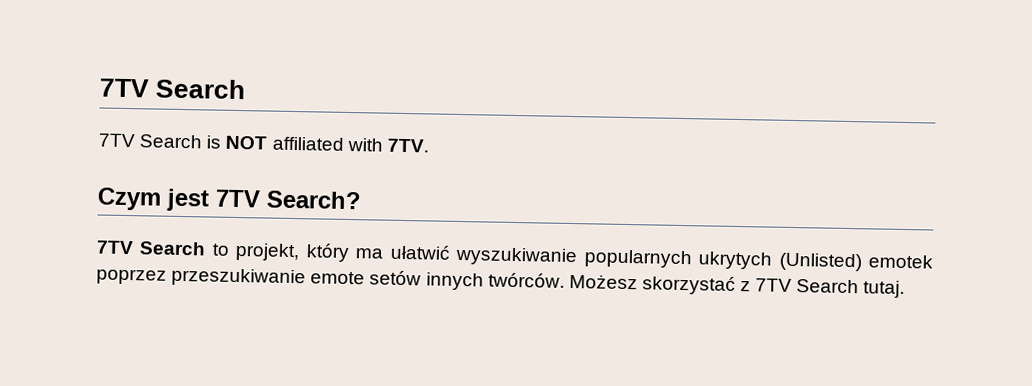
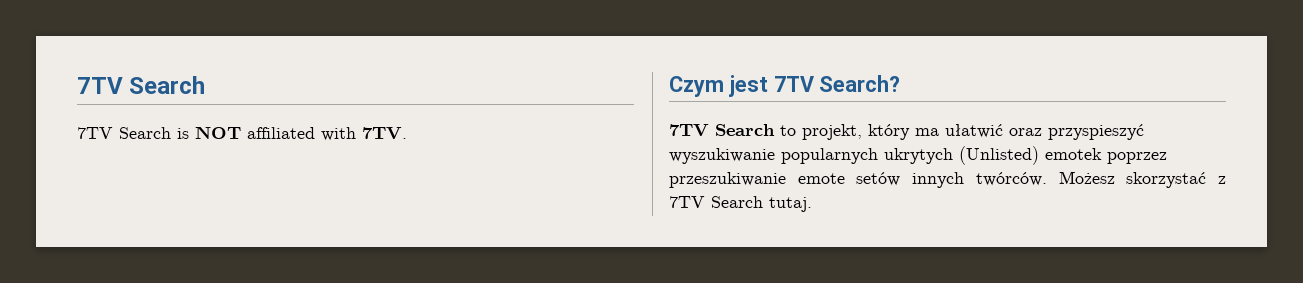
(451, 252) none -> [1009,124,1144,140] oraz przyspieszyć

